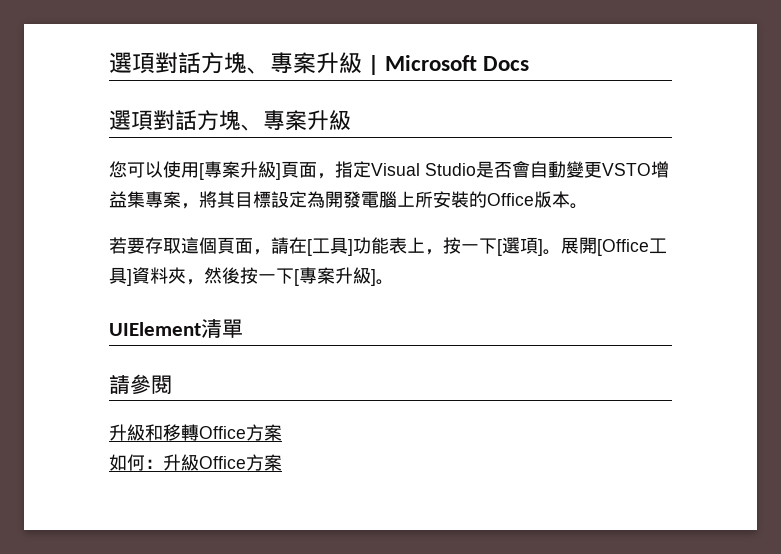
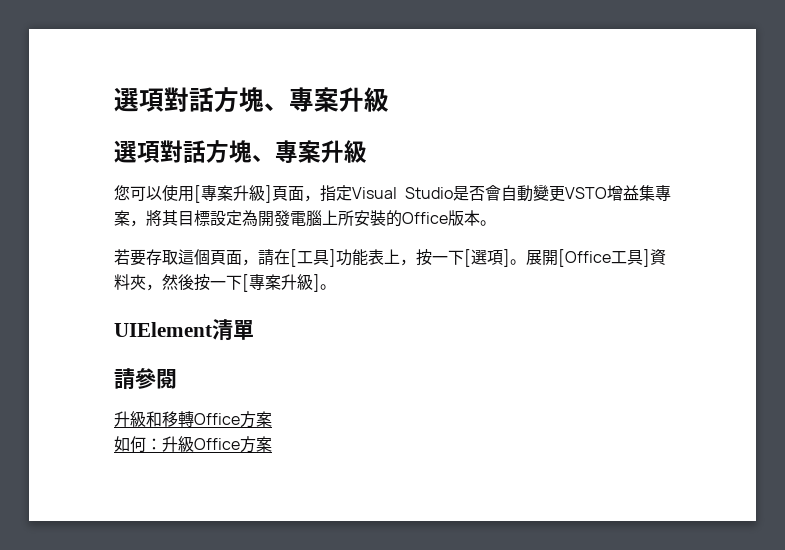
[109,52,530,75] 選項對話方塊、專案升級 | Microsoft Docs -> [114,87,389,112] 選項對話方塊、專案升級

